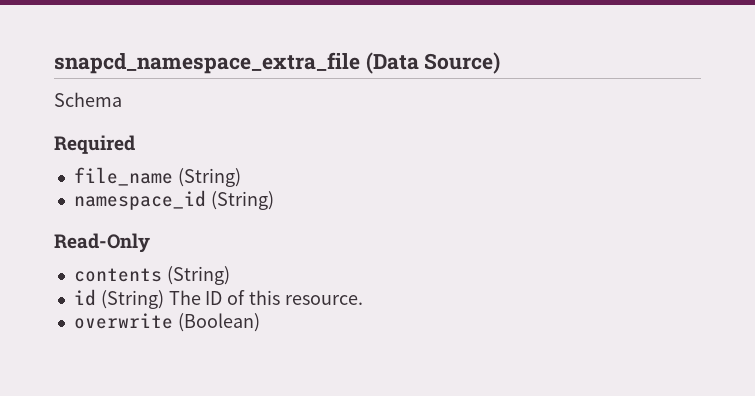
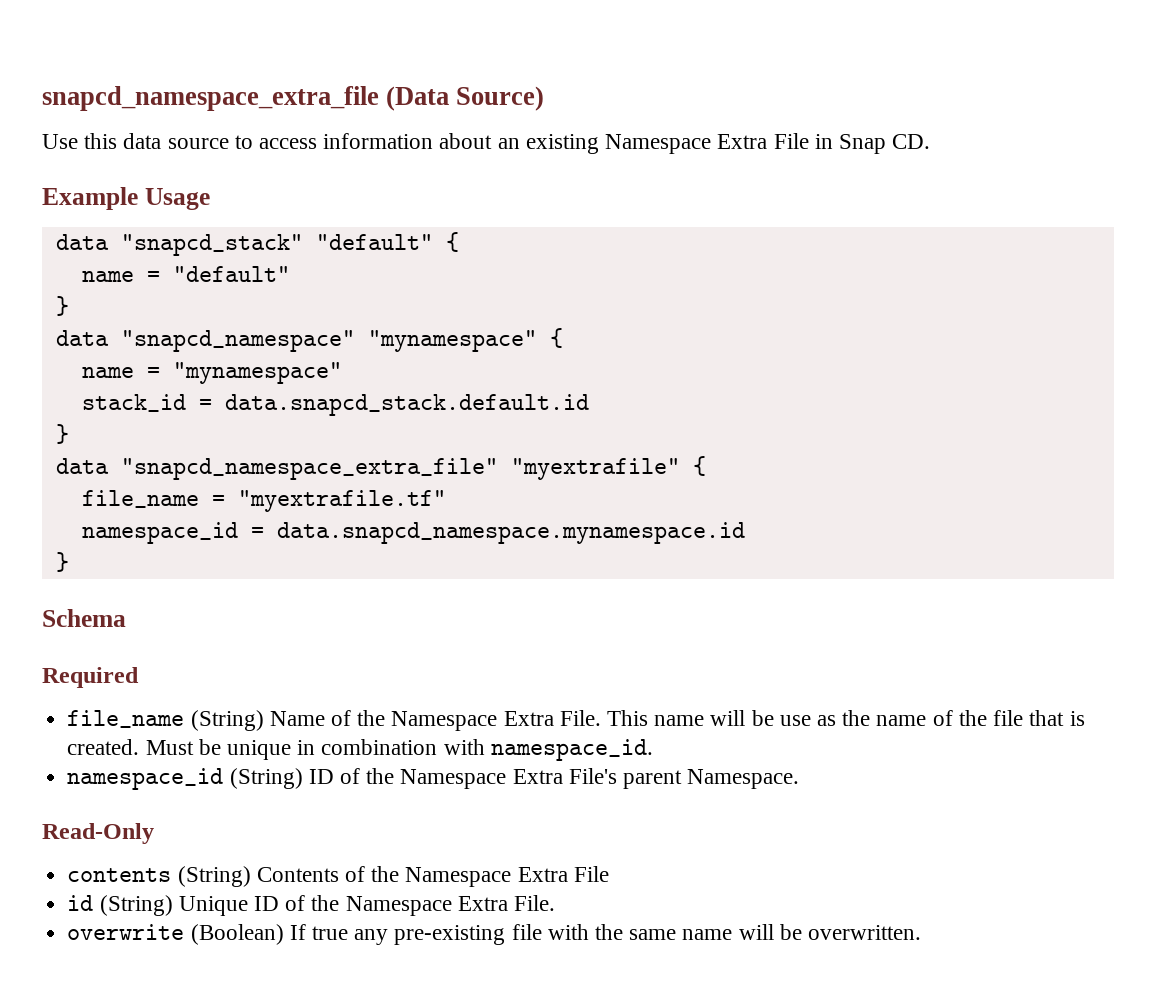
[54,92,122,107] [54,135,135,154] [73,167,241,187] [73,190,274,210] [54,233,150,253] [73,266,230,285] Schema // Required // file_name (String) // namespace_id (String) // Read-Only // contents (String) -> [42,133,931,154] [42,187,210,210] [55,232,459,256] [81,266,290,282] [55,296,69,316] [55,328,563,352] [81,362,342,384] [81,394,589,416] [55,424,69,444] [55,456,706,480] [81,490,446,512] [81,522,745,544] [55,552,69,572] [42,609,126,627] [42,667,139,688] [67,710,1085,731] [67,739,653,761] [67,768,800,790] [42,823,154,844] [67,866,609,887] Use this data source to access information about an existing Namespace Extra File in Snap CD. // Example Usage // data "snapcd_stack" "default" { // name = "default" // } // data "snapcd_namespace" "mynamespace" { // name = "mynamespace" // stack_id = data.snapcd_stack.default.id // } // data "snapcd_namespace_extra_file" "myextrafile" { // file_name = "myextrafile.tf" // namespace_id = data.snapcd_namespace.mynamespace.id // } // Schema // Required // file_name (String) Name of the Namespace Extra File. This name will be use as the name of the file that is created. Must be unique in combination with namespace_id. // namespace_id (String) ID of the Namespace Extra File's parent Namespace. // Read-Only // contents (String) Contents of the Namespace Extra File
[168,290,363,305] [73,313,260,332] The ID of this resource. // overwrite (Boolean) -> [178,895,555,916] [67,924,922,945] Unique ID of the Namespace Extra File. // overwrite (Boolean) If true any pre-existing file with the same name will be overwritten.

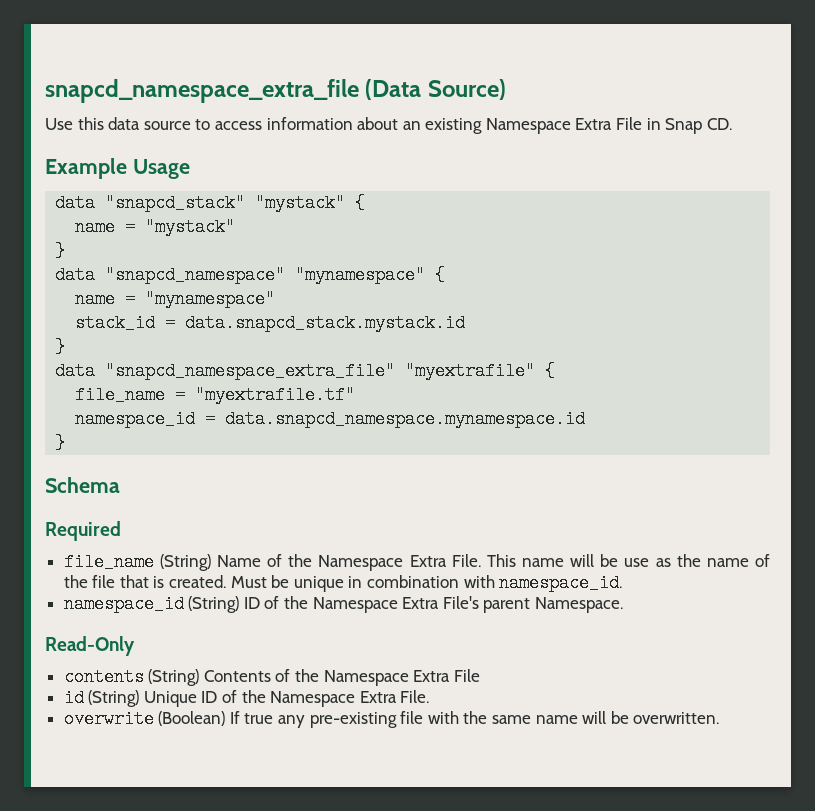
[315,232,459,252] [81,266,290,282] "default" { // name = "default" -> [255,194,366,212] [75,218,236,236] "mystack" { // name = "mystack"
[224,394,589,416] data.snapcd_stack.default.id -> [185,314,466,332] data.snapcd_stack.mystack.id

